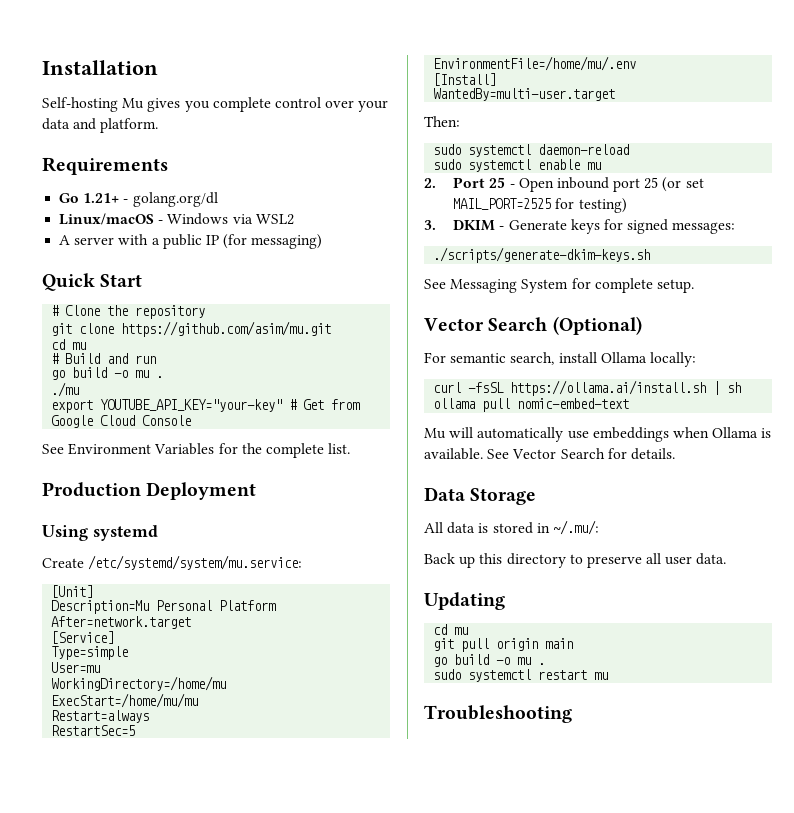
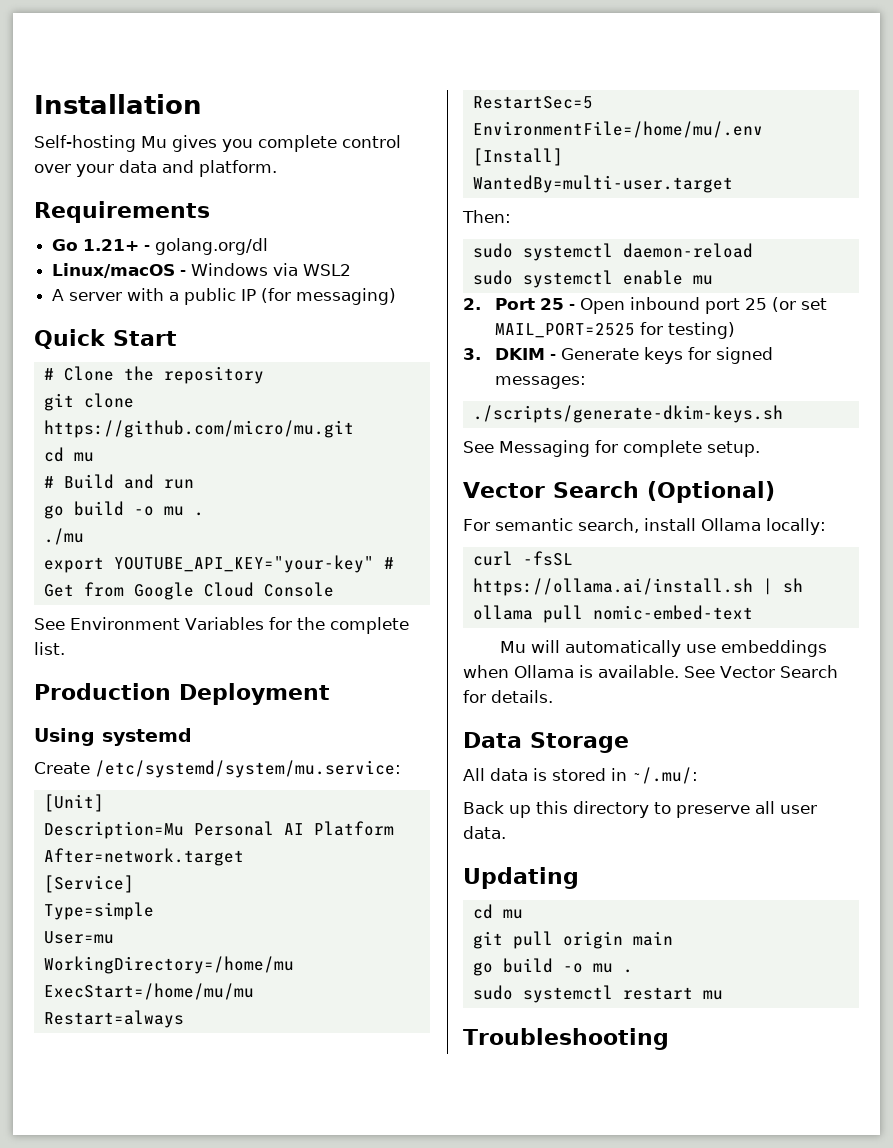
[121,321,332,337] https://github.com/asim/mu.git -> [43,420,354,438] https://github.com/micro/mu.git
(213, 605) none -> [283,823,304,835] AI
[521,279,569,293] System -> (590, 448) none

